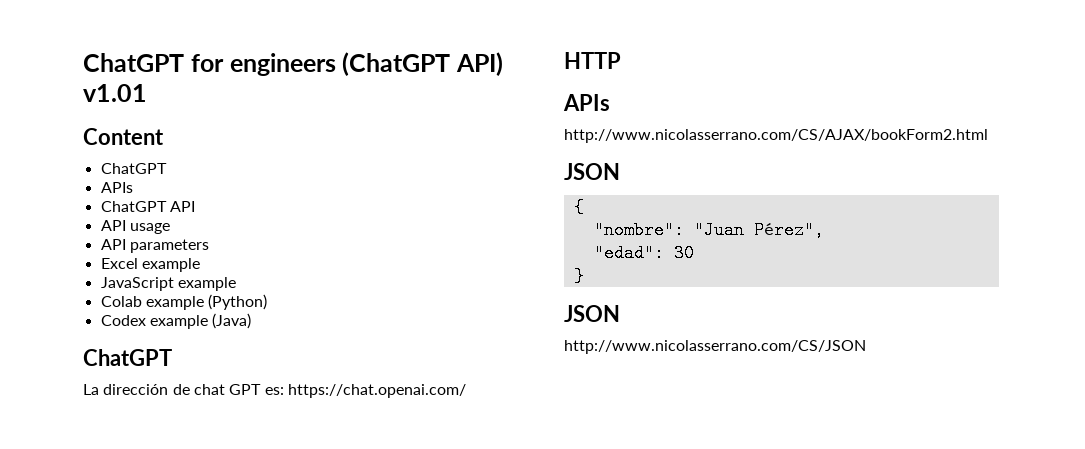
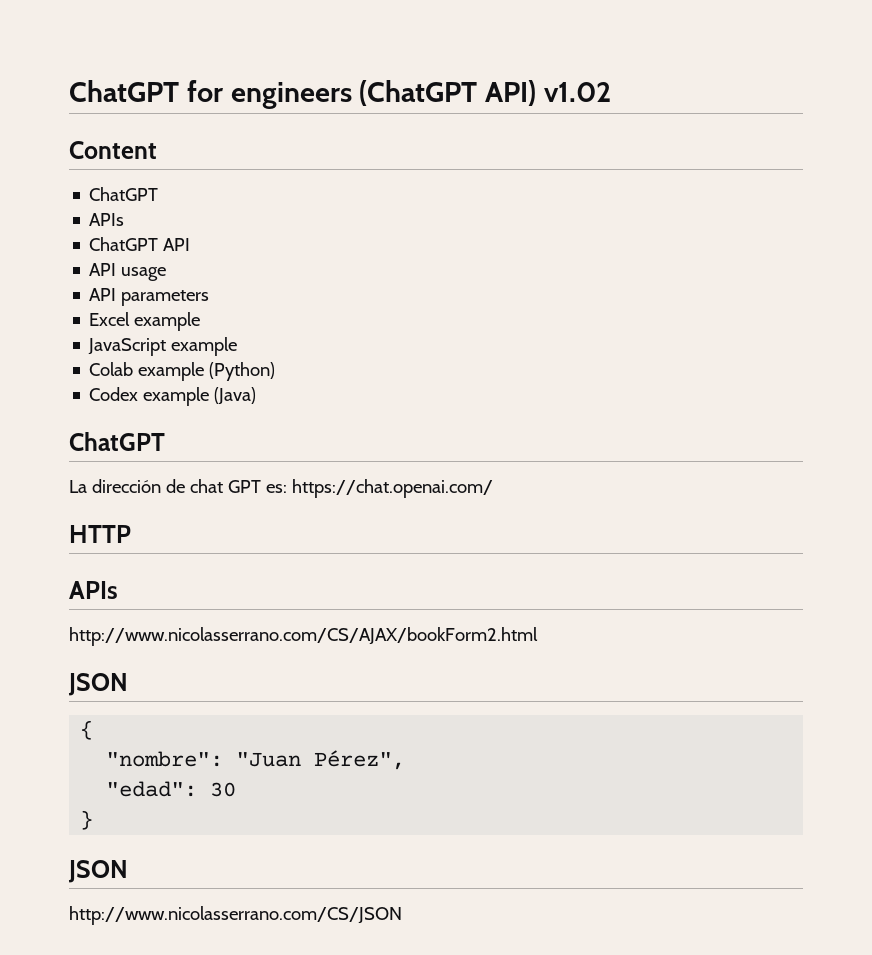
[83,84,147,102] v1.01 -> [544,82,612,102] v1.02

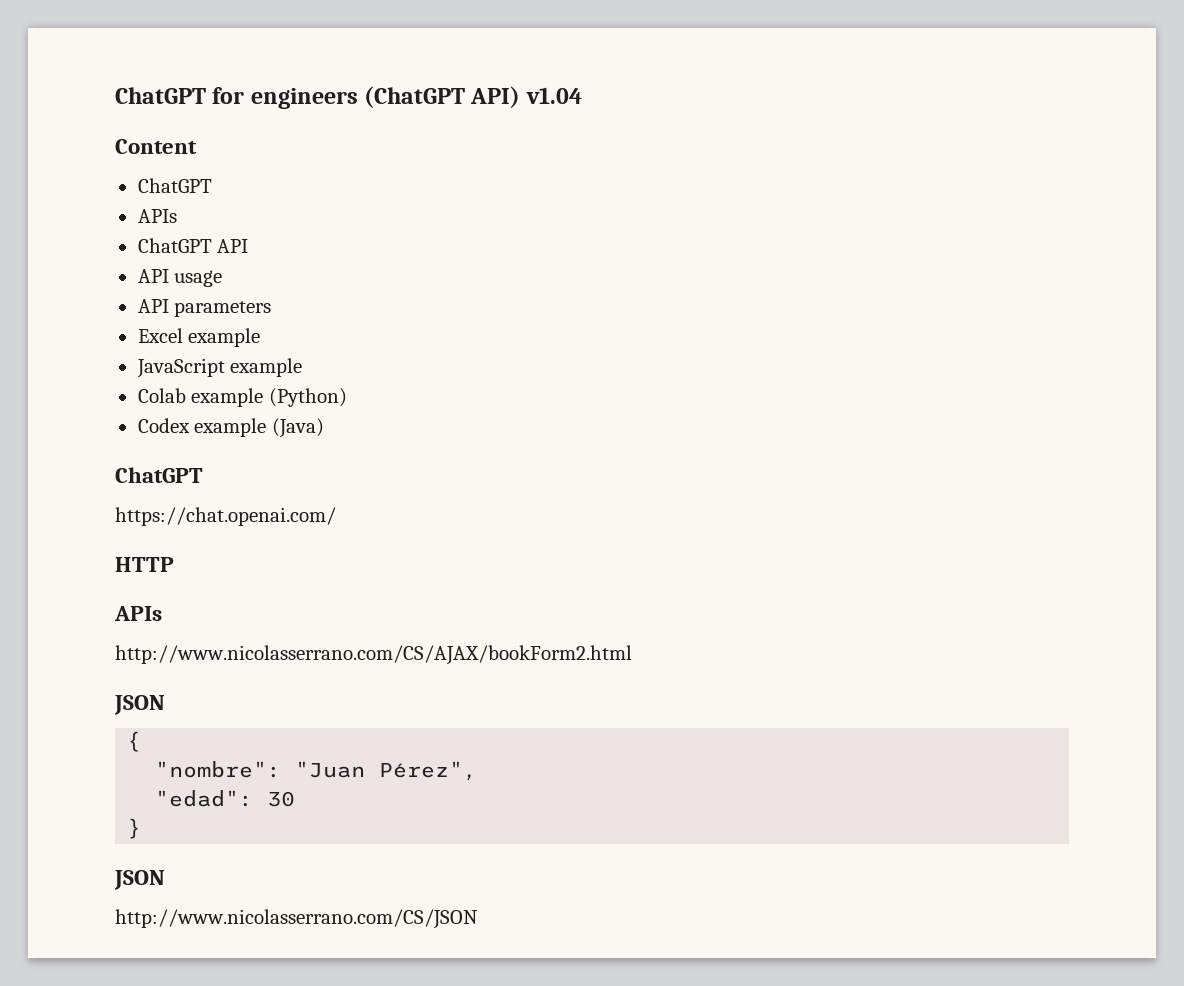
[544,82,612,102] v1.02 -> [525,87,582,104] v1.04
[69,479,287,493] La dirección de chat GPT es: -> (203, 475) none

